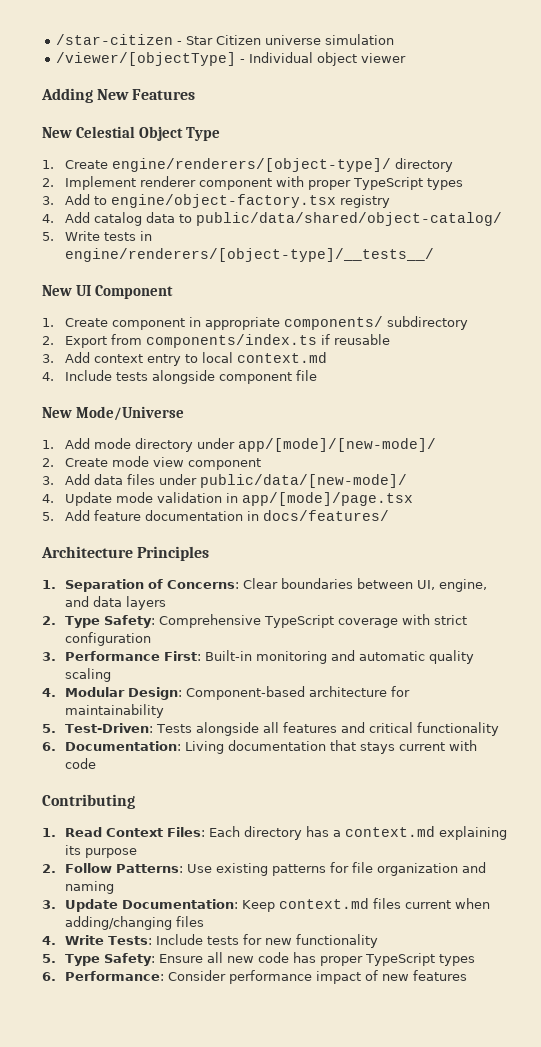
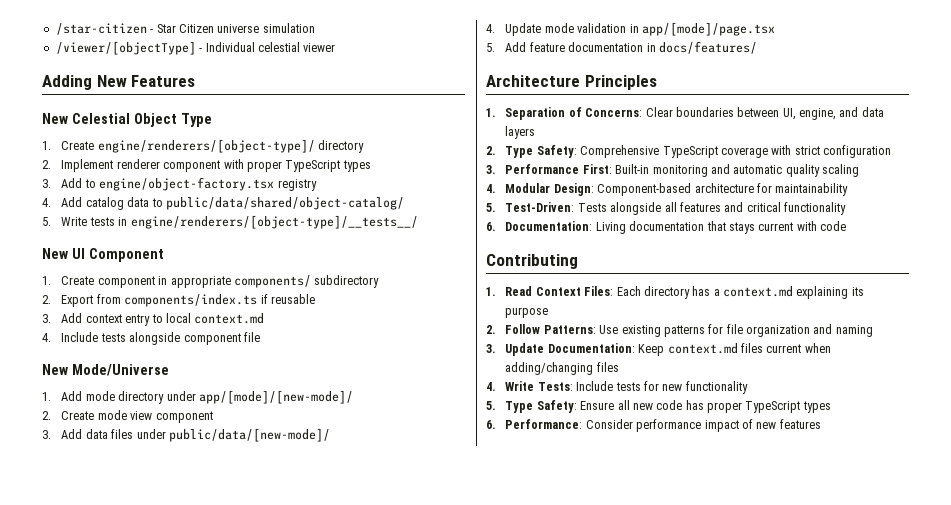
[317,52,358,66] object -> [257,42,300,52] celestial

